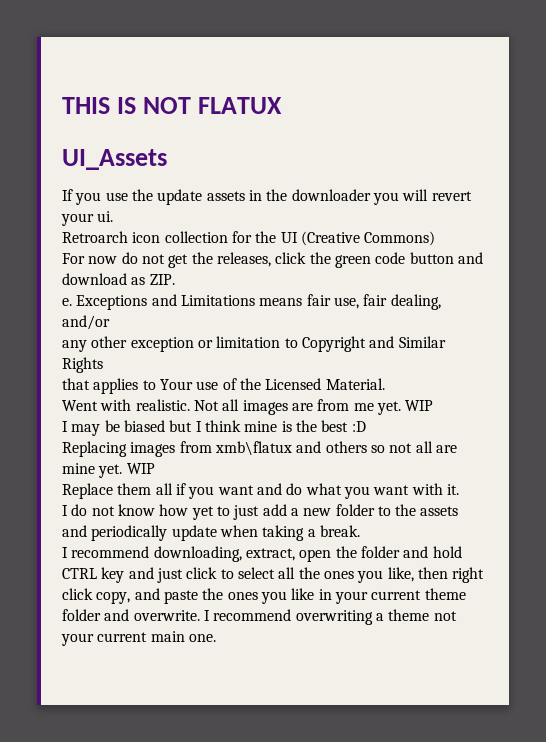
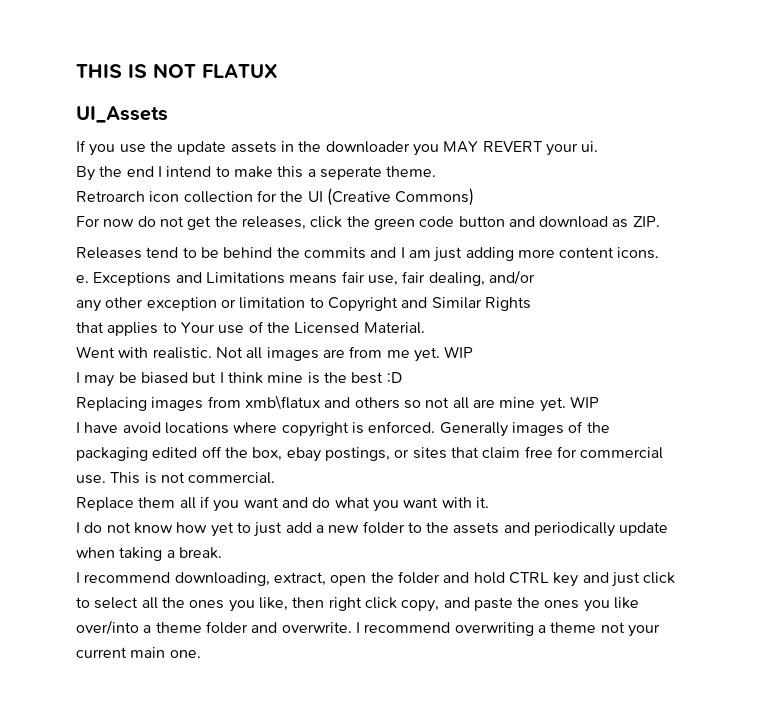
[402,189,472,201] will revert -> [443,141,543,153] MAY REVERT
(114, 216) none -> [76,166,437,181] // By the end I intend to make this a seperate theme.
(175, 279) none -> [76,247,660,262] // Releases tend to be behind the commits and I am just adding more content icons.
(155, 468) none -> [76,421,610,437] [76,446,664,462] [76,472,276,484] // I have avoid locations where copyright is enforced. Generally images of the packaging edited off the box, ebay postings, or sites that claim free for commercial use. This is not commercial.
[318,589,422,604] in your current -> [76,620,152,635] over/into a

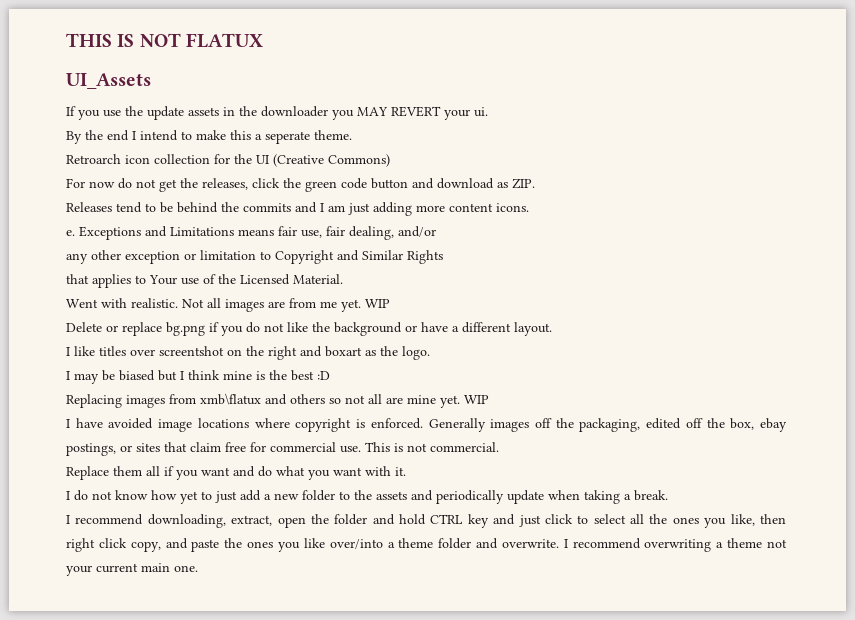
(474, 352) none -> [66,322,552,336] [66,346,430,360] // Delete or replace bg.png if you do not like the background or have a different layout. // I like titles over screentshot on the right and boxart as the logo.
[122,422,161,433] avoid -> [108,418,193,432] avoided image
[568,421,610,433] [76,447,148,461] of the packaging -> [534,418,641,432] off the packaging,

